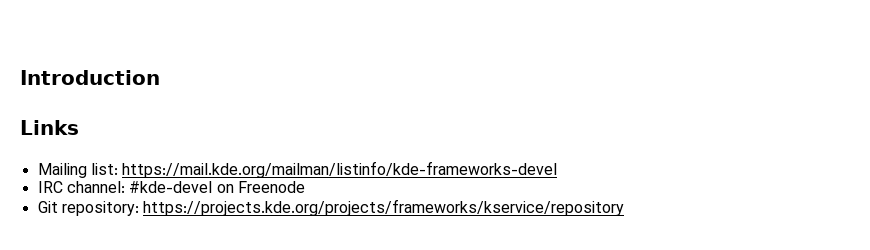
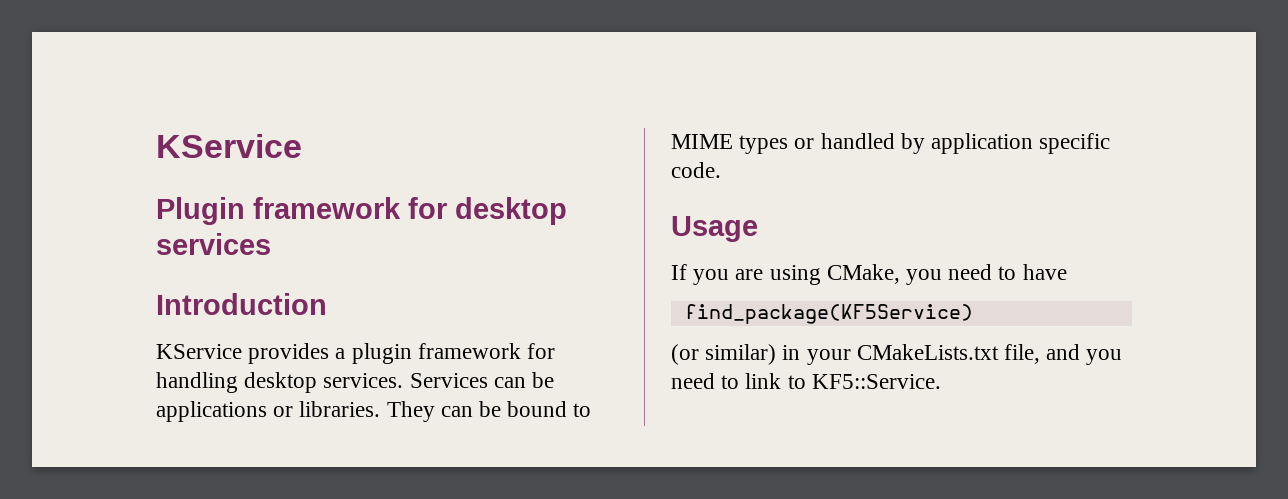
[20,70,160,85] [20,120,79,135] [37,161,558,178] [37,181,305,193] [37,199,625,216] Introduction // Links // Mailing list: https://mail.kde.org/mailman/listinfo/kde-frameworks-devel // IRC channel: #kde-devel on Freenode // Git repository: https://projects.kde.org/projects/frameworks/kservice/repository -> [156,134,302,158] [156,197,567,225] [156,233,271,255] [156,293,327,315] [156,343,556,364] [156,372,555,393] [156,401,592,422] [671,133,1111,154] [671,162,721,178] [671,216,758,242] [671,264,1067,285] [684,304,973,324] [671,344,1123,365] [671,373,941,389] KService // Plugin framework for desktop services // Introduction // KService provides a plugin framework for handling desktop services. Services can be applications or libraries. They can be bound to MIME types or handled by application specific code. // Usage // If you are using CMake, you need to have // find_package(KF5Service) // (or similar) in your CMakeLists.txt file, and you need to link to KF5::Service.

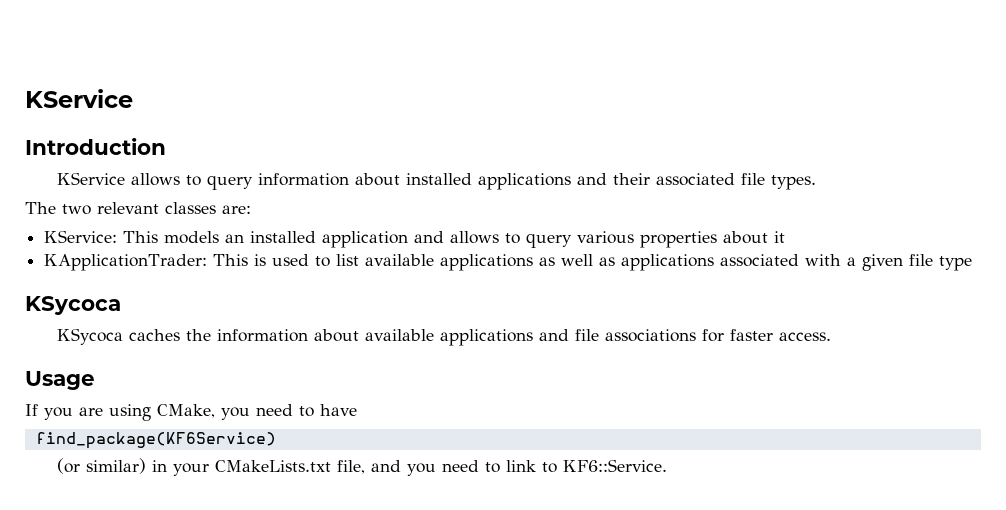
[156,197,567,225] [156,233,271,255] [156,293,327,315] [156,343,556,364] [156,372,555,393] [156,401,592,422] [671,133,1111,154] [671,162,721,178] Plugin framework for desktop services // Introduction // KService provides a plugin framework for handling desktop services. Services can be applications or libraries. They can be bound to MIME types or handled by application specific code. -> [25,138,166,155] [57,172,817,190] [25,202,251,215] [44,230,786,248] [44,254,973,271] [25,296,121,315] [57,328,832,346] Introduction // KService allows to query information about installed applications and their associated file types. // The two relevant classes are: // KService: This models an installed application and allows to query various properties about it // KApplicationTrader: This is used to list available applications as well as applications associated with a given file type // KSycoca // KSycoca caches the information about available applications and file associations for faster access.
[684,304,973,324] find_package(KF5Service) -> [35,432,276,449] find_package(KF6Service)
[811,374,941,389] KF5::Service. -> [563,459,668,472] KF6::Service.

